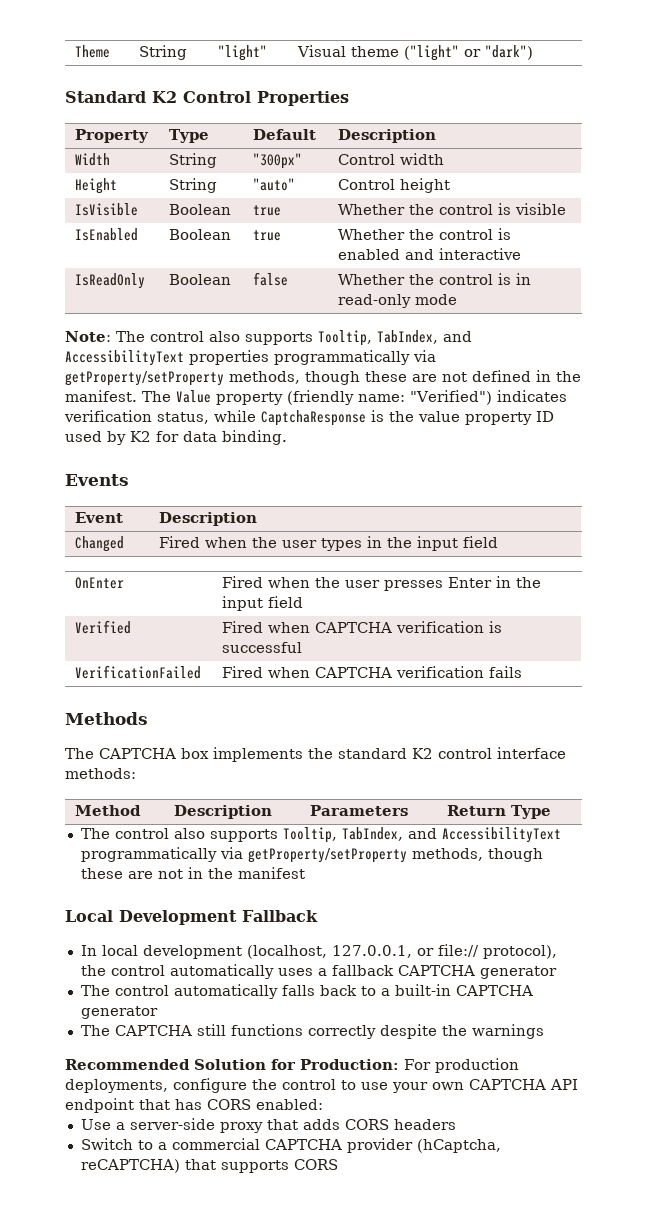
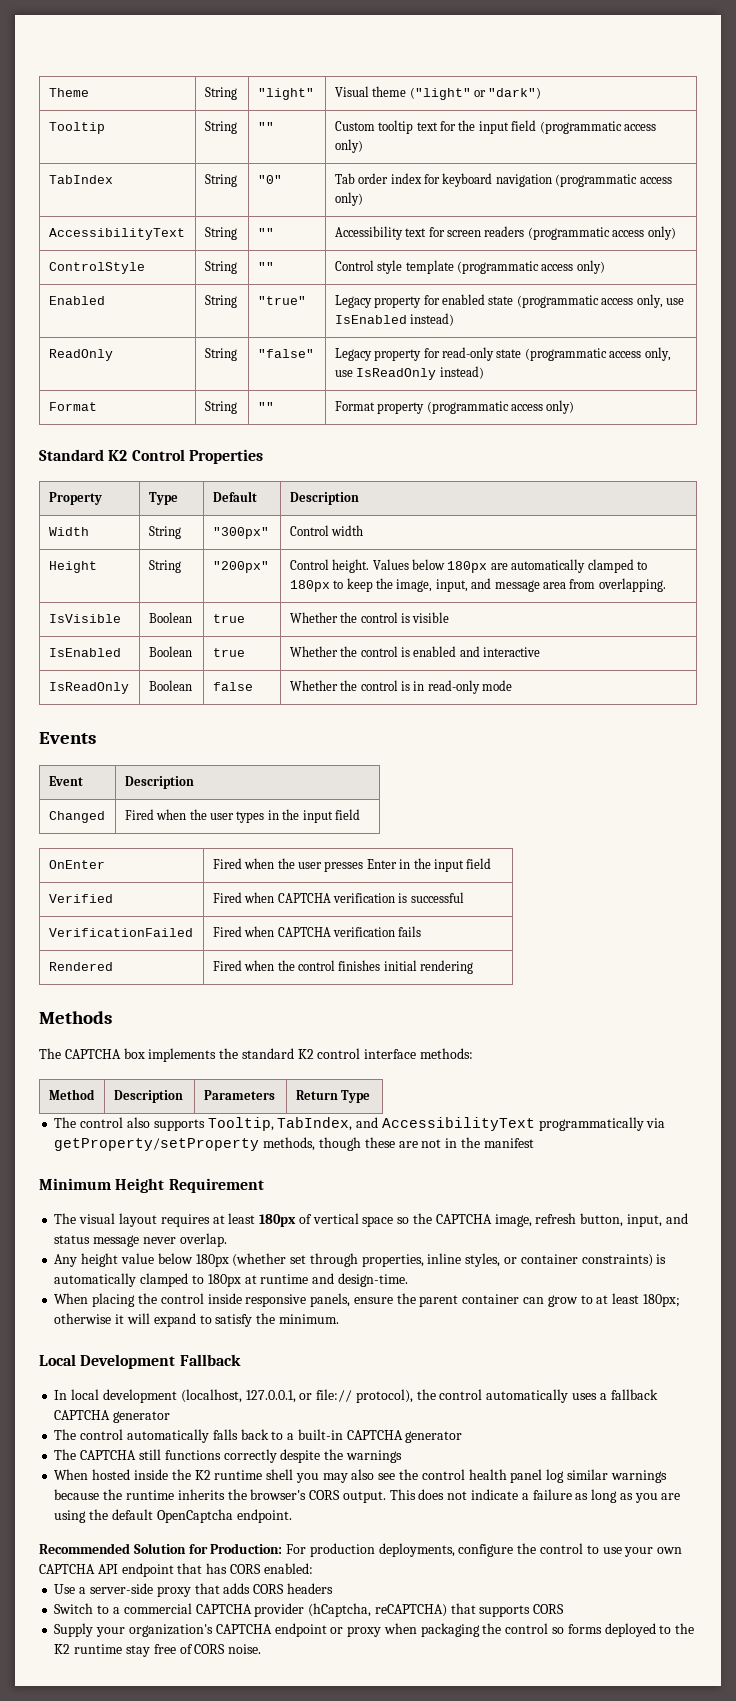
(534, 52) none -> [48,122,105,134] [204,121,237,134] [257,122,274,131] [334,120,656,134] [334,139,363,153] [48,175,113,184] [204,174,237,187] [257,175,282,184] [334,173,672,187] [334,192,363,206] [48,228,185,240] [204,227,237,240] [257,228,274,237] [334,226,676,240] [48,262,145,274] [204,261,237,274] [257,262,274,271] [334,260,605,274] [48,296,105,305] [204,295,237,308] [257,296,306,305] [334,294,684,308] [334,313,455,326] [48,349,113,361] [204,348,237,361] [257,349,314,358] [334,347,671,361] [334,366,484,380] [48,402,97,411] [204,401,237,414] [257,402,274,411] [334,400,575,414] // Tooltip | String | "" | Custom tooltip text for the input field (programmatic access only) // TabIndex | String | "0" | Tab order index for keyboard navigation (programmatic access only) // AccessibilityText | String | "" | Accessibility text for screen readers (programmatic access only) // ControlStyle | String | "" | Control style template (programmatic access only) // Enabled | String | "true" | Legacy property for enabled state (programmatic access only, use IsEnabled instead) // ReadOnly | String | "false" | Legacy property for read-only state (programmatic access only, use IsReadOnly instead) // Format | String | "" | Format property (programmatic access only)
[253,178,296,191] [338,178,451,193] "auto" | Control height -> [212,561,269,573] [289,559,647,573] [289,578,666,592] "200px" | Control height. Values below 180px are automatically clamped to 180px to keep the image, input, and message area from overlapping.
[65,330,472,346] [65,350,436,366] [65,370,581,386] [65,390,567,405] [64,410,554,426] [65,430,287,445] // Note: The control also supports Tooltip, TabIndex, and AccessibilityText properties programmatically via getProperty/setProperty methods, though these are not defined in the manifest. The Value property (friendly name: "Verified") indicates verification status, while CaptchaResponse is the value property ID used by K2 for data binding. -> (513, 685) none
(523, 672) none -> [48,962,113,971] [212,960,474,974] // Rendered | Fired when the control finishes initial rendering
(305, 873) none -> [39,1178,264,1193] [54,1213,688,1227] [54,1233,227,1247] [54,1253,667,1267] [54,1273,408,1287] [54,1293,680,1307] [54,1313,339,1327] // Minimum Height Requirement // The visual layout requires at least 180px of vertical space so the CAPTCHA image, refresh button, input, and status message never overlap. // Any height value below 180px (whether set through properties, inline styles, or container constraints) is automatically clamped to 180px at runtime and design-time. // When placing the control inside responsive panels, ensure the parent container can grow to at least 180px; otherwise it will expand to satisfy the minimum.
(544, 1031) none -> [54,1469,667,1483] [54,1489,681,1503] [54,1509,292,1523] // When hosted inside the K2 runtime shell you may also see the control health panel log similar warnings because the runtime inherits the browser's CORS output. This does not indicate a failure as long as you are using the default OpenCaptcha endpoint.
(338, 1164) none -> [54,1623,695,1637] [54,1644,262,1657] // Supply your organization's CAPTCHA endpoint or proxy when packaging the control so forms deployed to the K2 runtime stay free of CORS noise.

